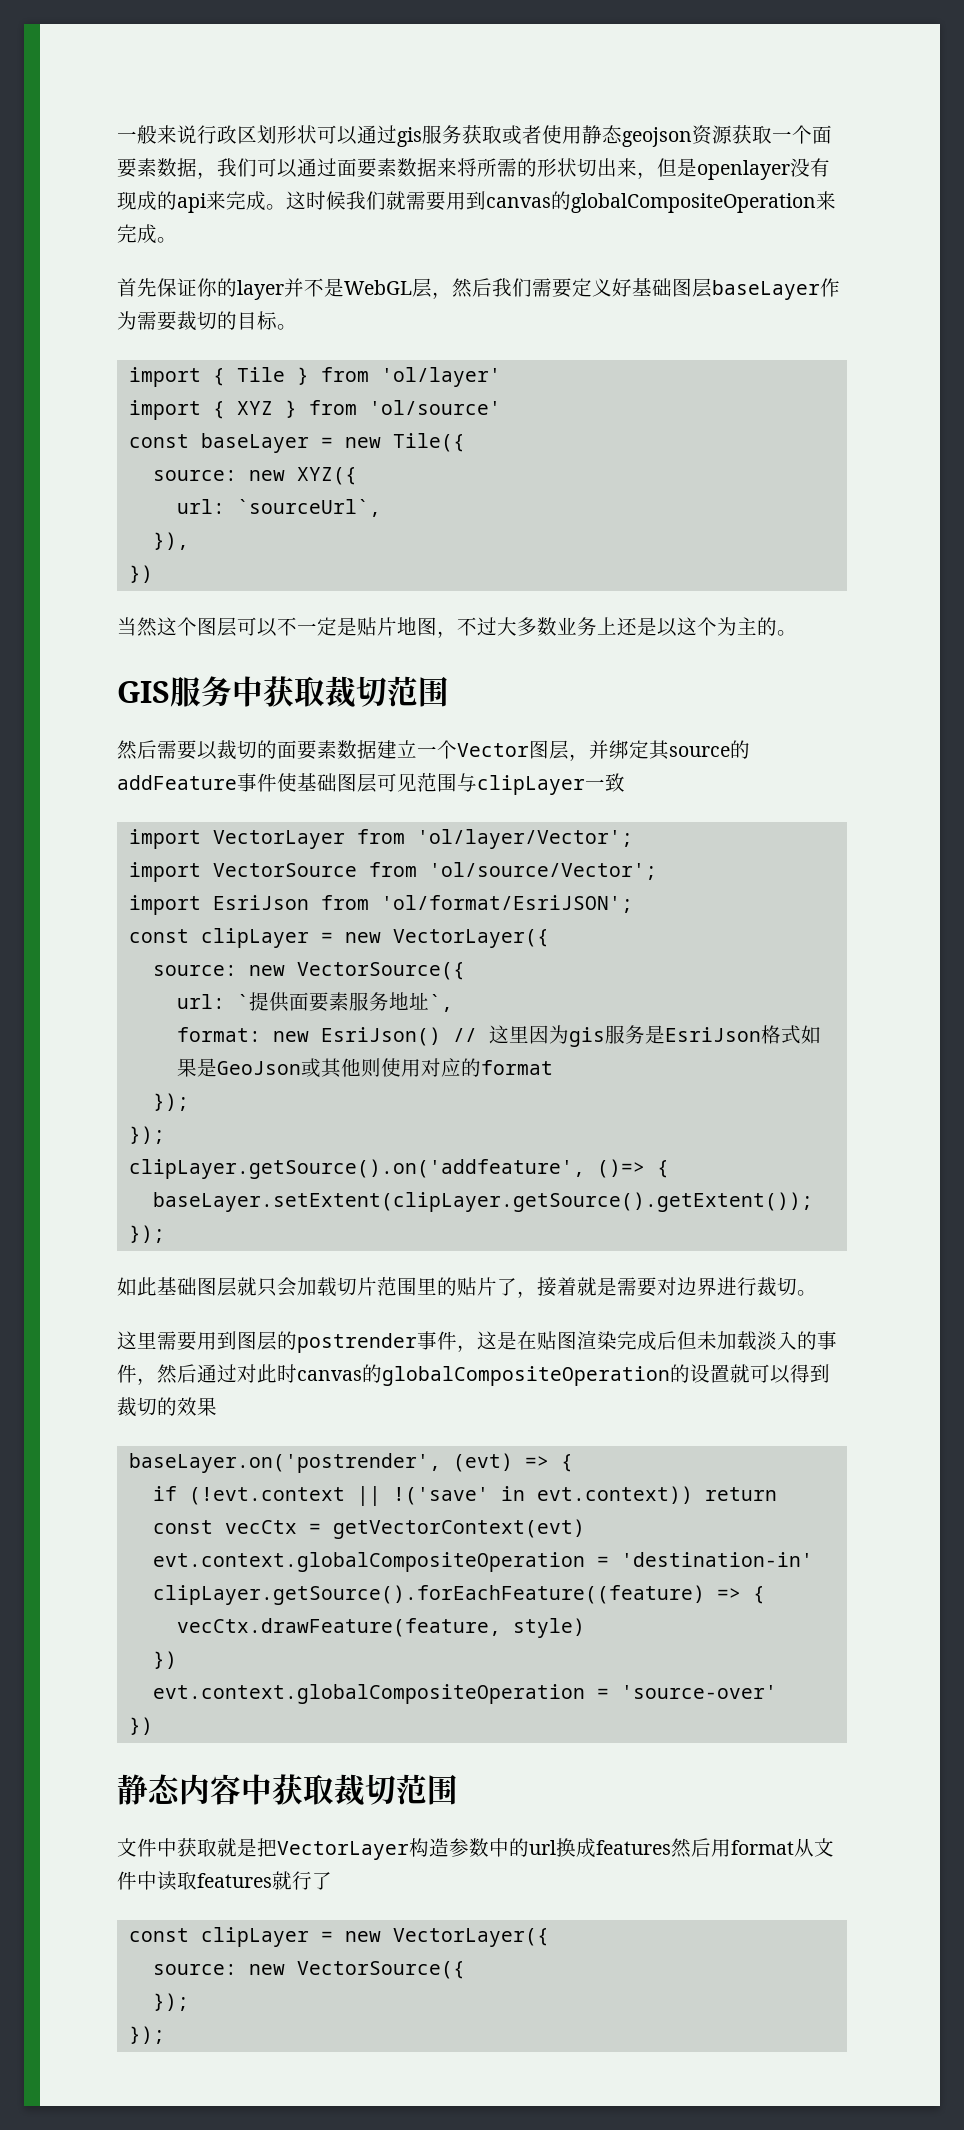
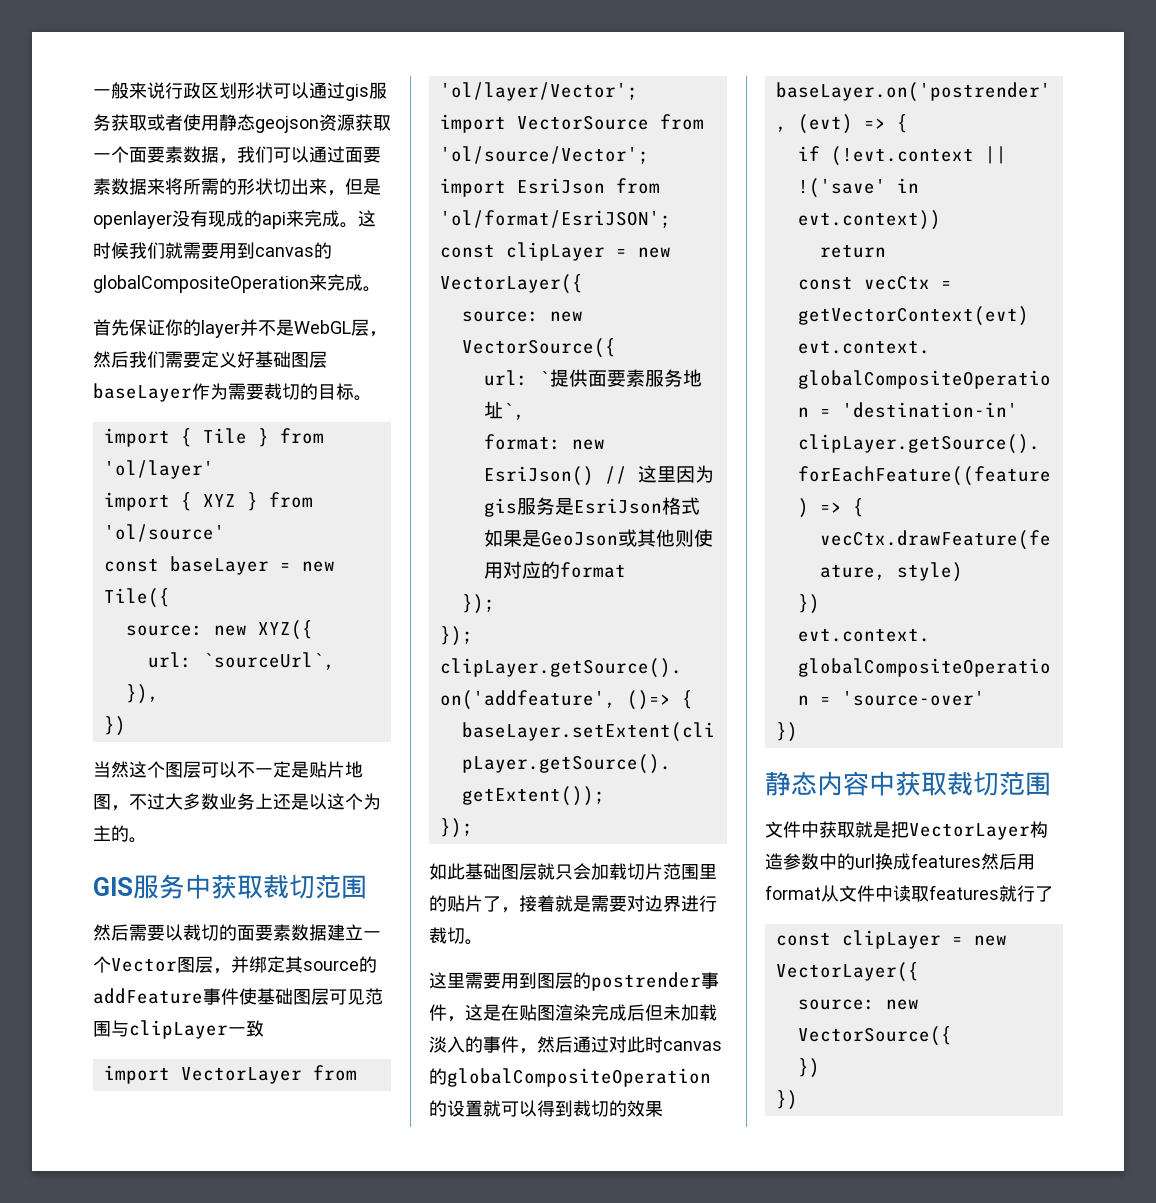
(693, 1495) none -> (941, 220) //
[152,1993,189,2011] [128,2026,165,2044] }); // }); -> [797,1058,820,1078] [775,1090,798,1110] }) // })

